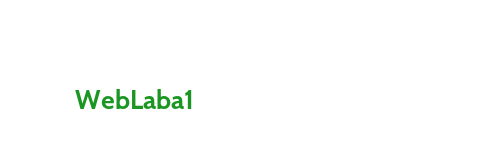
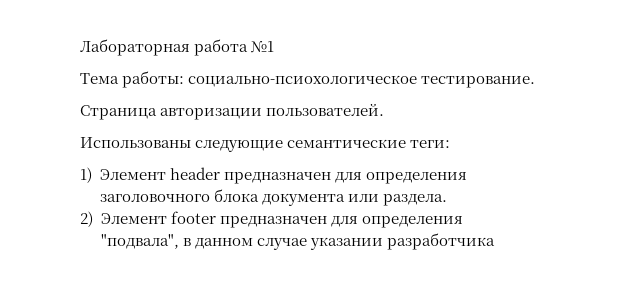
[75,89,194,109] WebLaba1 -> [80,39,275,56] [80,71,536,88] [80,103,385,120] [80,137,451,152] [80,167,467,184] [99,189,447,206] [80,211,463,228] [100,233,495,250] Лабораторная работа №1 // Тема работы: социально-псиохологическое тестирование. // Страница авторизации пользователей. // Использованы следующие семантические теги: // 1) Элемент header предназначен для определения заголовочного блока документа или раздела. // 2) Элемент footer предназначен для определения "подвала", в данном случае указании разработчика

